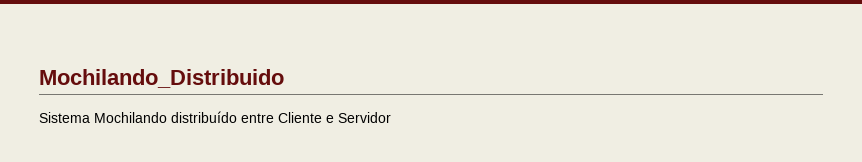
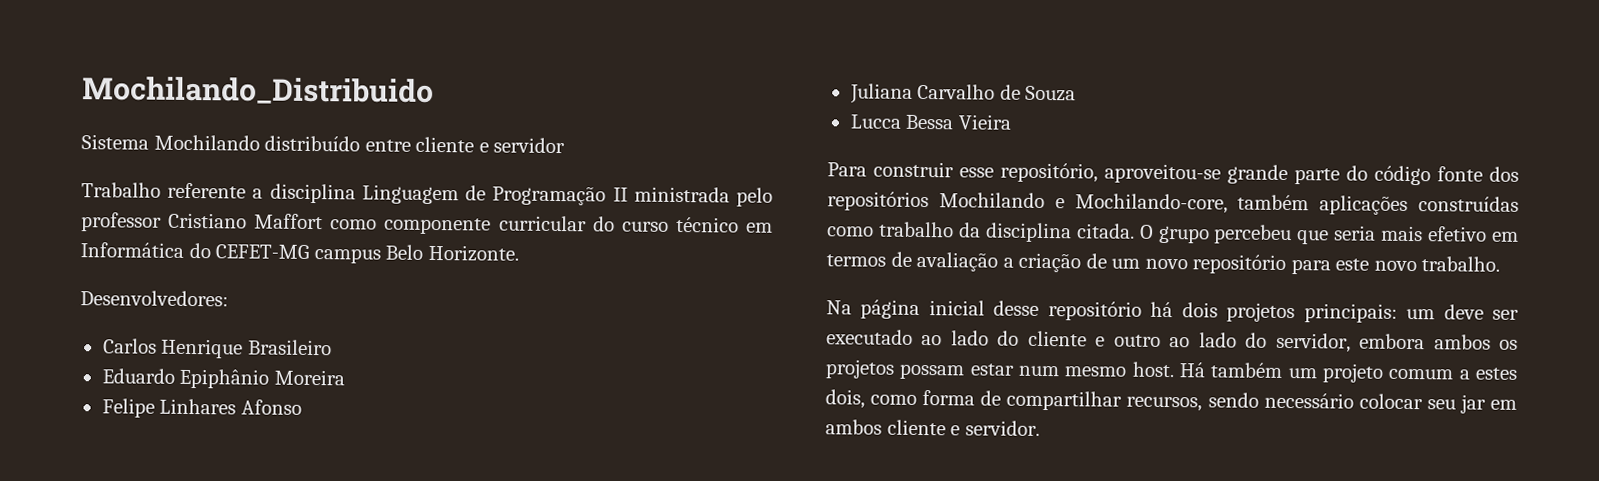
[278,112,391,123] Cliente e Servidor -> [415,136,566,154] [81,182,773,207] [81,212,773,235] [80,242,519,264] [80,290,229,307] [102,338,332,359] [101,368,345,389] [101,398,302,418] [849,83,1077,104] [849,114,1012,130] [827,161,1519,186] [827,191,1519,215] [827,221,1519,245] [826,251,1501,275] [826,299,1519,323] [826,329,1518,353] [825,359,1517,383] [825,389,1517,414] [825,419,1040,436] cliente e servidor // Trabalho referente a disciplina Linguagem de Programação II ministrada pelo professor Cristiano Maffort como componente curricular do curso técnico em Informática do CEFET-MG campus Belo Horizonte. // Desenvolvedores: // Carlos Henrique Brasileiro // Eduardo Epiphânio Moreira // Felipe Linhares Afonso // Juliana Carvalho de Souza // Lucca Bessa Vieira // Para construir esse repositório, aproveitou-se grande parte do código fonte dos repositórios Mochilando e Mochilando-core, também aplicações construídas como trabalho da disciplina citada. O grupo percebeu que seria mais efetivo em termos de avaliação a criação de um novo repositório para este novo trabalho. // Na página inicial desse repositório há dois projetos principais: um deve ser executado ao lado do cliente e outro ao lado do servidor, embora ambos os projetos possam estar num mesmo host. Há também um projeto comum a estes dois, como forma de compartilhar recursos, sendo necessário colocar seu jar em ambos cliente e servidor.

